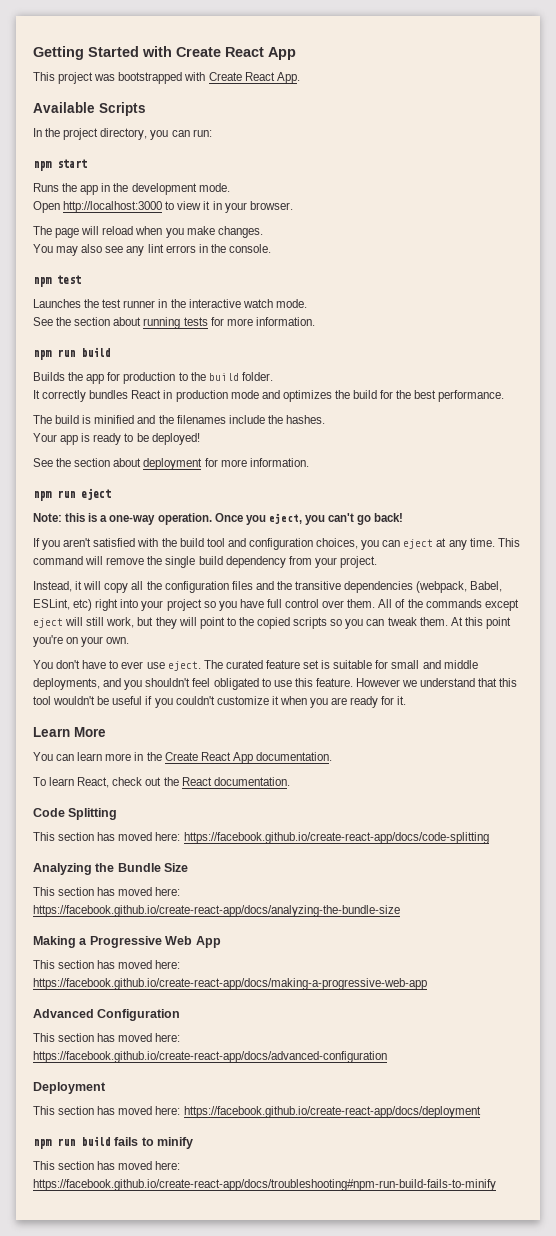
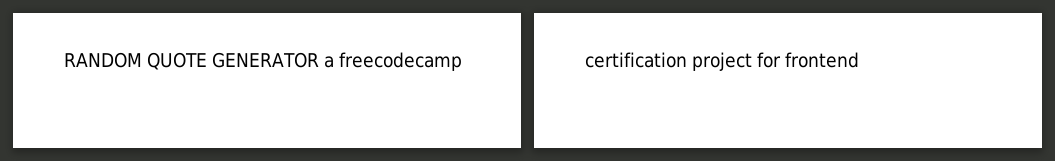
[33,46,296,60] [33,72,300,84] [33,102,146,116] [33,128,212,140] [33,159,87,171] [33,183,230,195] [33,201,293,213] [33,226,263,238] [33,244,271,256] [33,275,81,287] [33,299,307,308] [33,317,315,329] [33,347,111,360] [33,372,273,384] [33,390,505,402] [33,415,325,424] [33,433,200,445] [33,458,309,470] [33,488,111,501] [33,513,404,525] [33,538,520,550] [33,556,377,568] [33,581,503,593] [33,599,519,611] [33,617,511,629] [33,635,130,647] [33,660,478,671] [33,678,518,690] [33,696,407,708] [33,727,106,737] [33,752,332,764] [33,777,290,788] [33,808,118,820] [33,832,489,844] [33,863,189,875] [33,887,181,896] [33,905,400,917] [33,936,221,948] [33,960,181,969] [33,978,427,990] [33,1009,181,1021] [33,1033,181,1042] [33,1051,387,1063] [33,1082,106,1094] [33,1106,481,1118] [33,1136,194,1149] [33,1161,181,1170] [33,1179,496,1191] Getting Started with Create React App // This project was bootstrapped with Create React App. // Available Scripts // In the project directory, you can run: // npm start // Runs the app in the development mode. // Open http://localhost:3000 to view it in your browser. // The page will reload when you make changes. // You may also see any lint errors in the console. // npm test // Launches the test runner in the interactive watch mode. // See the section about running tests for more information. // npm run build // Builds the app for production to the build folder. // It correctly bundles React in production mode and optimizes the build for the best performance. // The build is minified and the filenames include the hashes. // Your app is ready to be deployed! // See the section about deployment for more information. // npm run eject // Note: this is a one-way operation. Once you eject, you can't go back! // If you aren't satisfied with the build tool and configuration choices, you can eject at any time. This command will remove the single build dependency from your project. // Instead, it will copy all the configuration files and the transitive dependencies (webpack, Babel, ESLint, etc) right into your project so you have full control over them. All of the commands except eject will still work, but they will point to the copied scripts so you can tweak them. At this point you're on your own. // You don't have to ever use eject. The curated feature set is suitable for small and middle deployments, and you shouldn't feel obligated to use this feature. However we understand that this tool wouldn't be useful if you couldn't customize it when you are ready for it. // Learn More // You can learn more in the Create React App documentation. // To learn React, check out the React documentation. // Code Splitting // This section has moved here: https://facebook.github.io/create-react-app/docs/code-splitting // Analyzing the Bundle Size // This section has moved here: https://facebook.github.io/create-react-app/docs/analyzing-the-bundle-size // Making a Progressive Web App // This section has moved here: https://facebook.github.io/create-react-app/docs/making-a-progressive-web-app // Advanced Configuration // This section has moved here: https://facebook.github.io/create-react-app/docs/advanced-configuration // Deployment // This section has moved here: https://facebook.github.io/create-react-app/docs/deployment // npm run build fails to minify // This section has moved here: https://facebook.github.io/create-react-app/docs/troubleshooting#npm-run-build-fails-to-minify -> [64,52,860,71] RANDOM QUOTE GENERATOR a freecodecamp certification project for frontend

